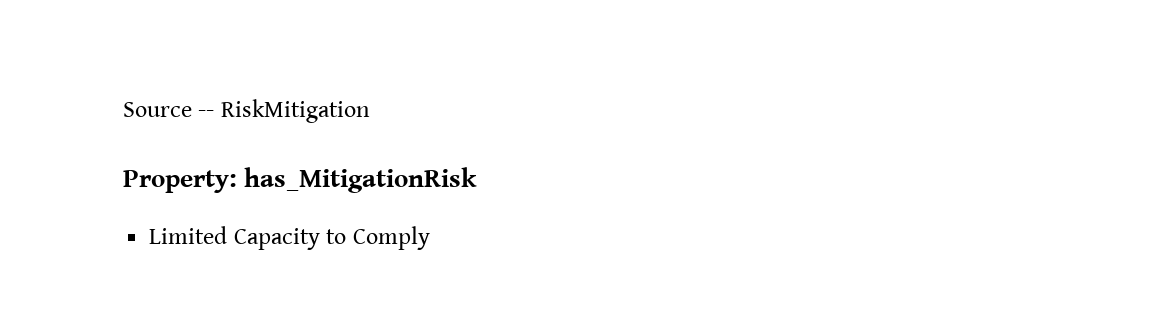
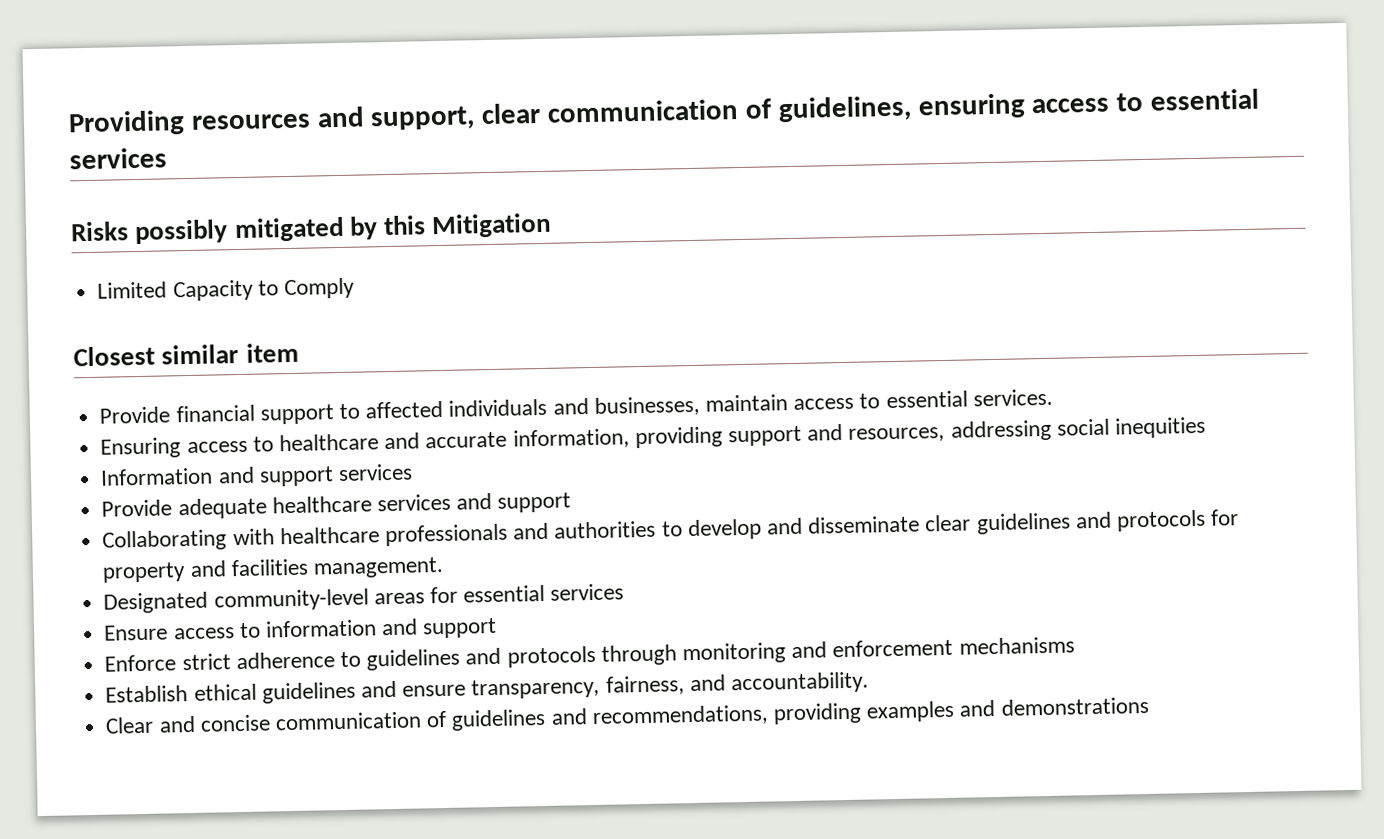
[123,99,370,123] [123,167,478,193] [149,226,430,250] Source -- RiskMitigation // Property: has_MitigationRisk // Limited Capacity to Comply -> [68,88,1260,137] [69,147,167,170] [70,212,552,245] [97,277,355,302] [73,342,299,367] [99,388,1053,425] [100,416,1207,459] [100,463,413,487] [101,492,572,520] [102,509,1240,552] [102,556,444,583] [103,583,625,614] [103,617,498,641] [104,636,1075,672] [105,671,869,704] [105,696,1149,734] Providing resources and support, clear communication of guidelines, ensuring access to essential services // Risks possibly mitigated by this Mitigation // Limited Capacity to Comply // Closest similar item // Provide financial support to affected individuals and businesses, maintain access to essential services. // Ensuring access to healthcare and accurate information, providing support and resources, addressing social inequities // Information and support services // Provide adequate healthcare services and support // Collaborating with healthcare professionals and authorities to develop and disseminate clear guidelines and protocols for property and facilities management. // Designated community-level areas for essential services // Ensure access to information and support // Enforce strict adherence to guidelines and protocols through monitoring and enforcement mechanisms // Establish ethical guidelines and ensure transparency, fairness, and accountability. // Clear and concise communication of guidelines and recommendations, providing examples and demonstrations

